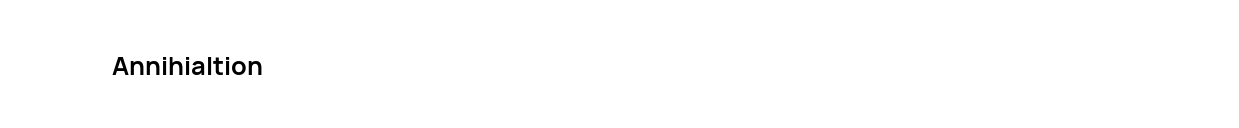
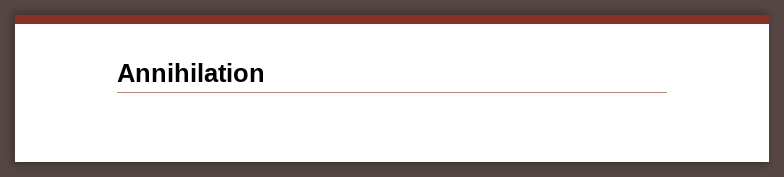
[112,57,263,75] Annihialtion -> [117,63,265,82] Annihilation

